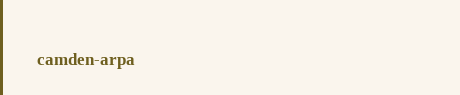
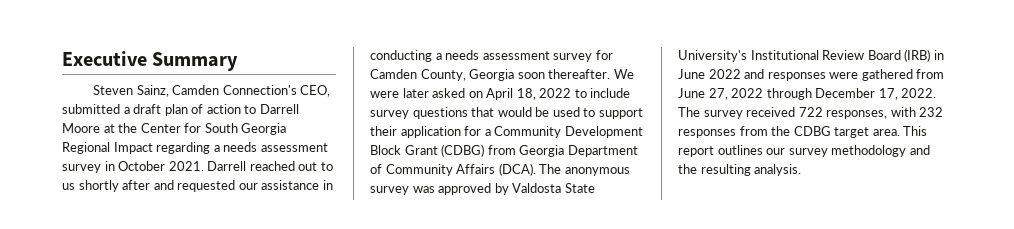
[37,53,135,69] camden-arpa -> [62,51,239,71] [93,85,331,97] [62,104,299,116] [62,123,287,135] [62,142,328,154] [62,161,333,173] [62,180,333,192] [370,50,613,62] [370,69,634,81] [370,88,631,100] [370,107,643,119] [370,126,643,138] [370,144,638,157] [370,163,630,176] [370,183,595,195] [678,49,944,62] [678,69,945,81] [678,88,937,100] [678,107,944,119] [678,126,928,138] [678,145,930,157] [678,164,802,176] Executive Summary // Steven Sainz, Camden Connection's CEO, submitted a draft plan of action to Darrell Moore at the Center for South Georgia Regional Impact regarding a needs assessment survey in October 2021. Darrell reached out to us shortly after and requested our assistance in conducting a needs assessment survey for Camden County, Georgia soon thereafter. We were later asked on April 18, 2022 to include survey questions that would be used to support their application for a Community Development Block Grant (CDBG) from Georgia Department of Community Affairs (DCA). The anonymous survey was approved by Valdosta State University's Institutional Review Board (IRB) in June 2022 and responses were gathered from June 27, 2022 through December 17, 2022. The survey received 722 responses, with 232 responses from the CDBG target area. This report outlines our survey methodology and the resulting analysis.

